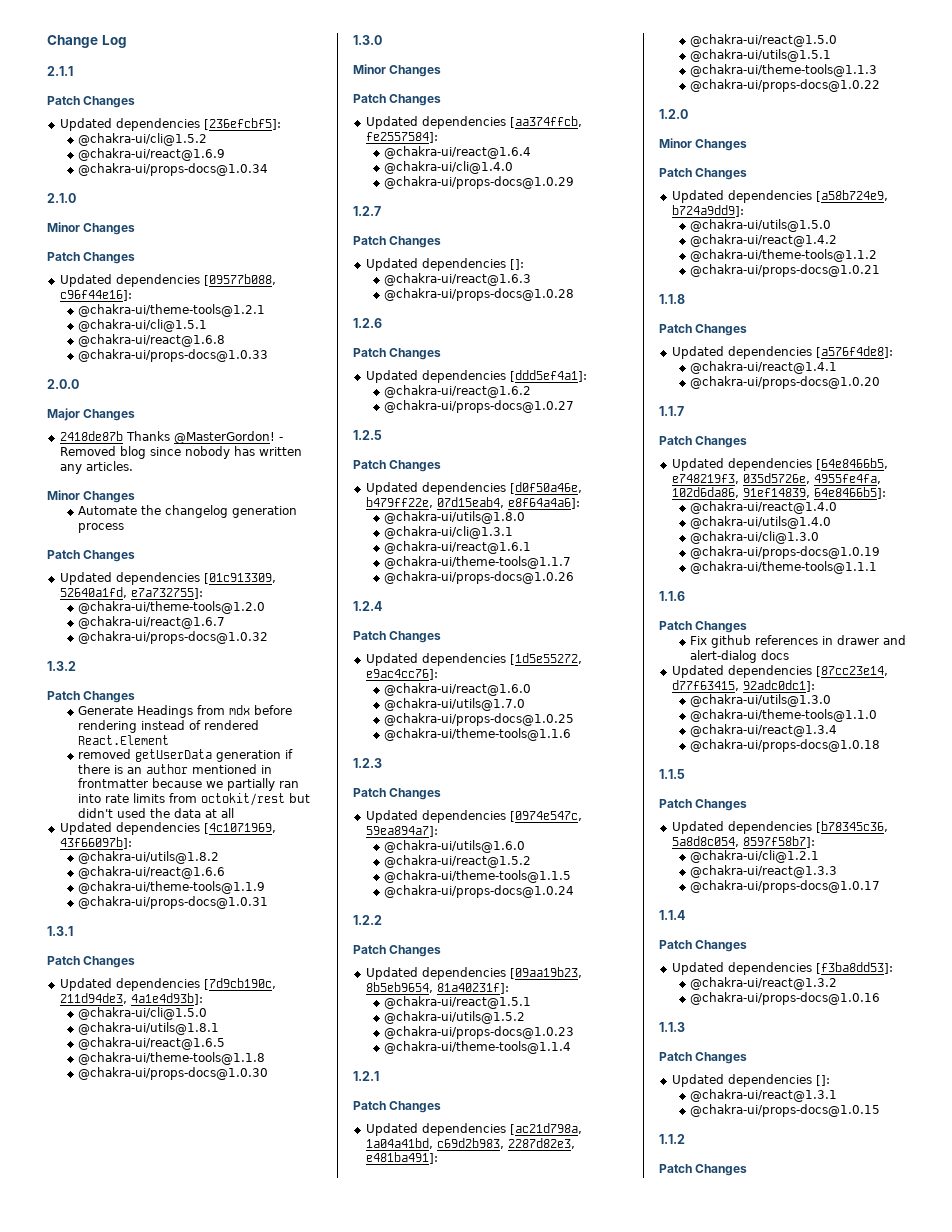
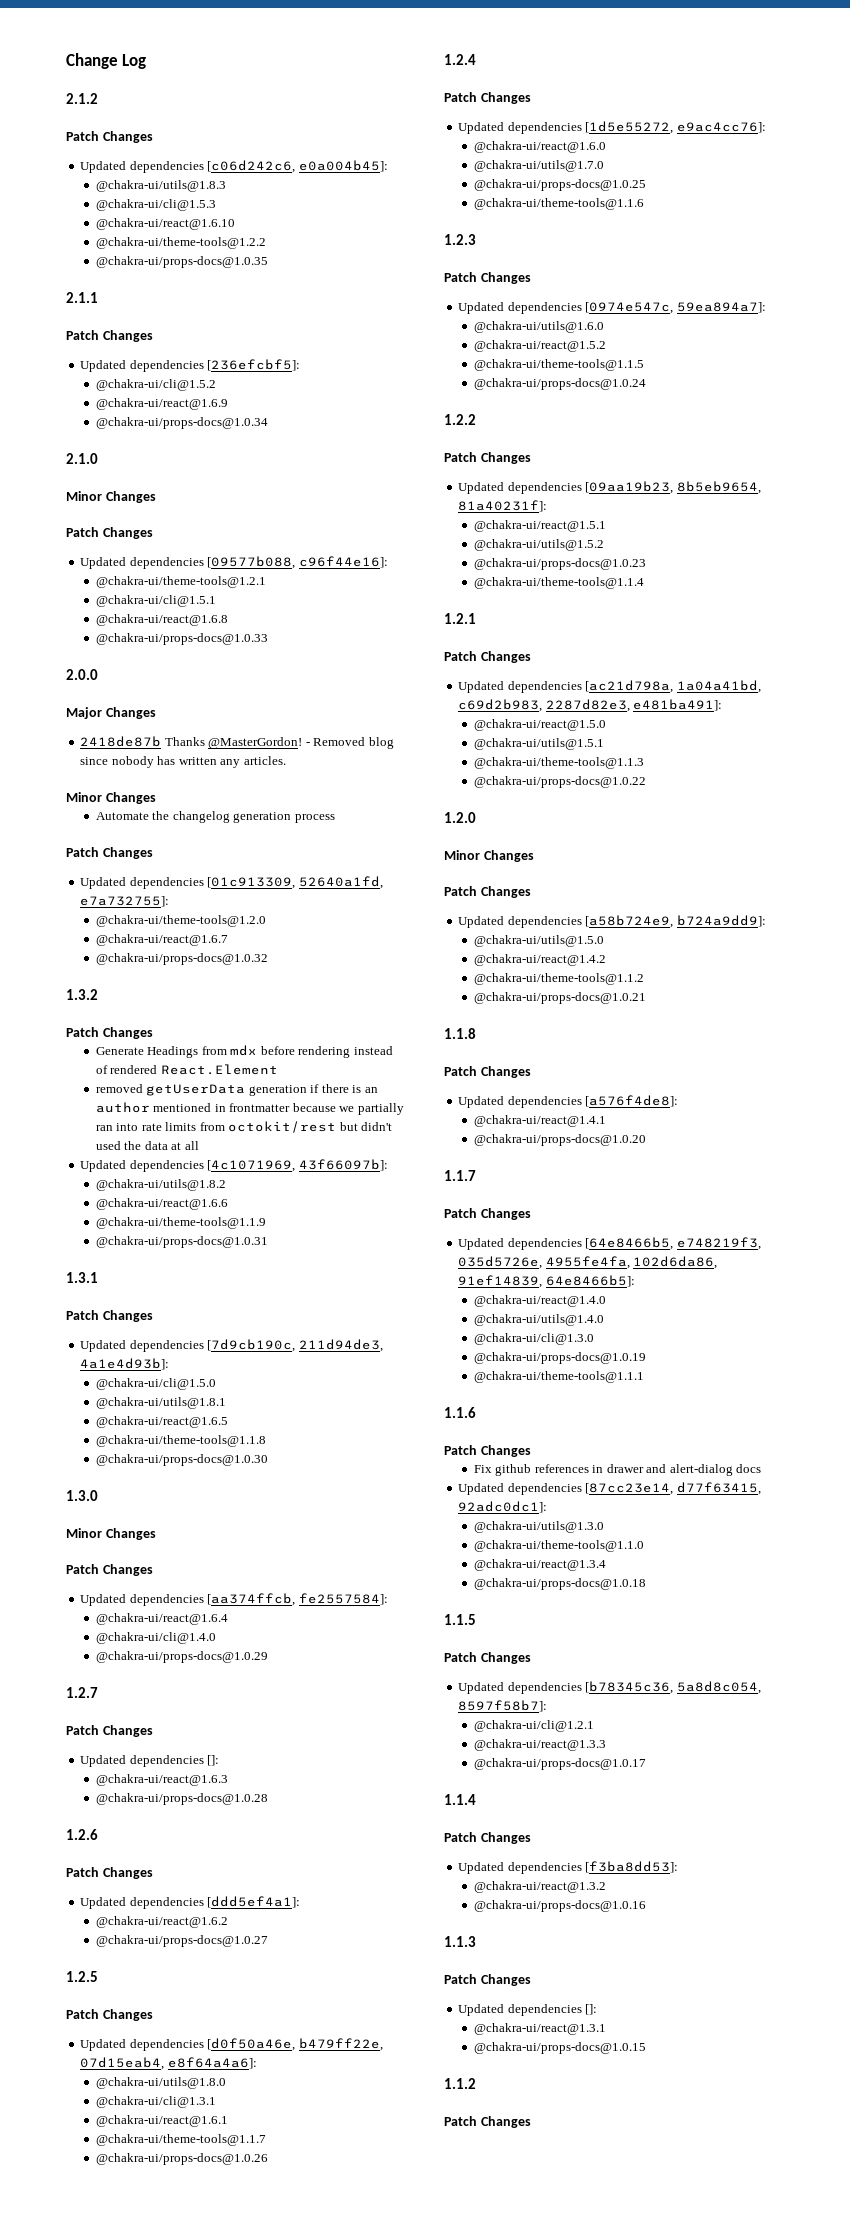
(127, 41) none -> [66,93,98,104] [66,131,153,143] [80,160,388,173] [95,180,226,192] [95,199,216,211] [95,218,235,230] [95,237,266,249] [95,256,268,268] // 2.1.2 // Patch Changes // Updated dependencies [c06d242c6, e0a004b45]: // @chakra-ui/utils@1.8.3 // @chakra-ui/cli@1.5.3 // @chakra-ui/react@1.6.10 // @chakra-ui/theme-tools@1.2.2 // @chakra-ui/props-docs@1.0.35

